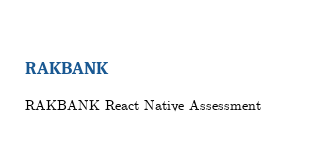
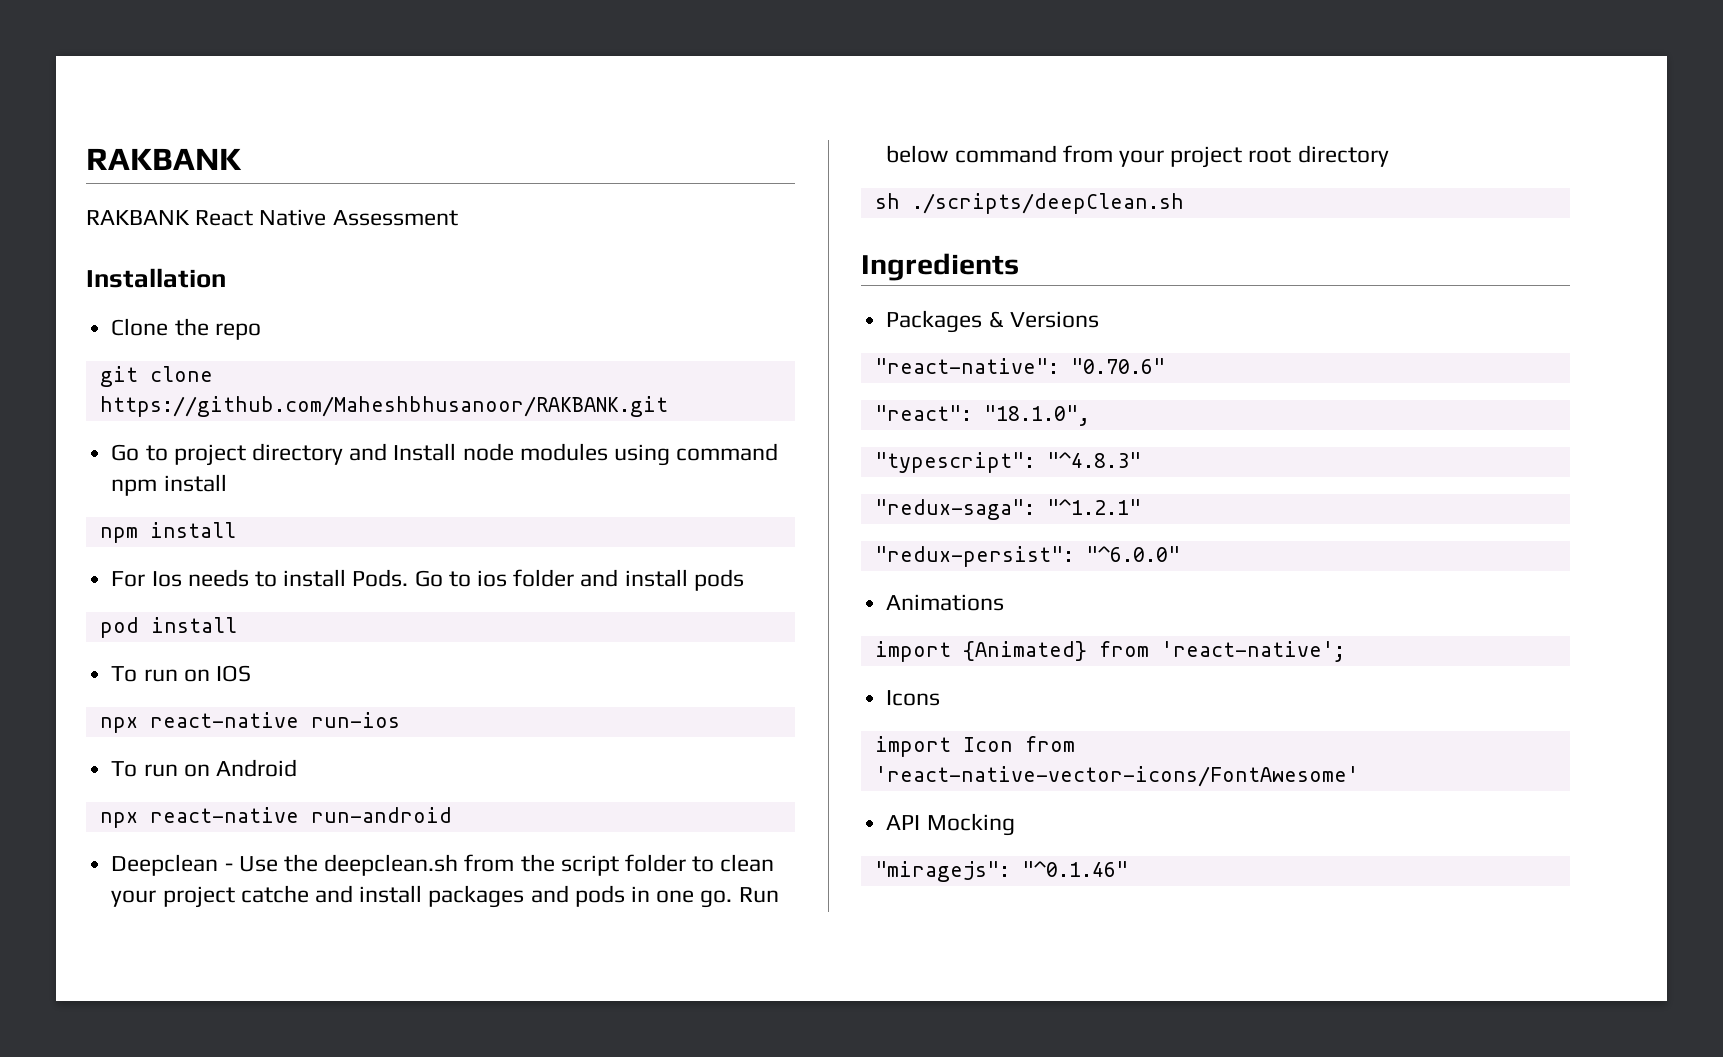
(261, 105) none -> [86,268,226,288] [111,318,261,340] [99,366,213,387] [99,396,668,417] [111,443,779,466] [111,474,227,496] [99,522,236,543] [111,569,744,591] [99,617,237,638] [111,665,251,682] [99,712,400,733] [111,759,297,777] [99,807,452,828] [111,854,775,876] [111,885,779,908] [886,145,1389,168] [874,193,1184,214] [861,253,1019,281] [886,310,1099,333] [874,358,1165,374] [874,405,1090,426] [874,452,1141,473] [874,499,1141,520] [874,546,1180,567] [886,594,1005,611] [874,641,1345,662] [886,690,941,706] [874,736,1075,757] [874,766,1359,787] [886,813,1015,836] [874,861,1128,882] // Installation // Clone the repo // git clone https://github.com/Maheshbhusanoor/RAKBANK.git // Go to project directory and Install node modules using command npm install // npm install // For Ios needs to install Pods. Go to ios folder and install pods // pod install // To run on IOS // npx react-native run-ios // To run on Android // npx react-native run-android // Deepclean - Use the deepclean.sh from the script folder to clean your project catche and install packages and pods in one go. Run below command from your project root directory // sh ./scripts/deepClean.sh // Ingredients // Packages & Versions // "react-native": "0.70.6" // "react": "18.1.0", // "typescript": "^4.8.3" // "redux-saga": "^1.2.1" // "redux-persist": "^6.0.0" // Animations // import {Animated} from 'react-native'; // Icons // import Icon from 'react-native-vector-icons/FontAwesome' // API Mocking // "miragejs": "^0.1.46"

